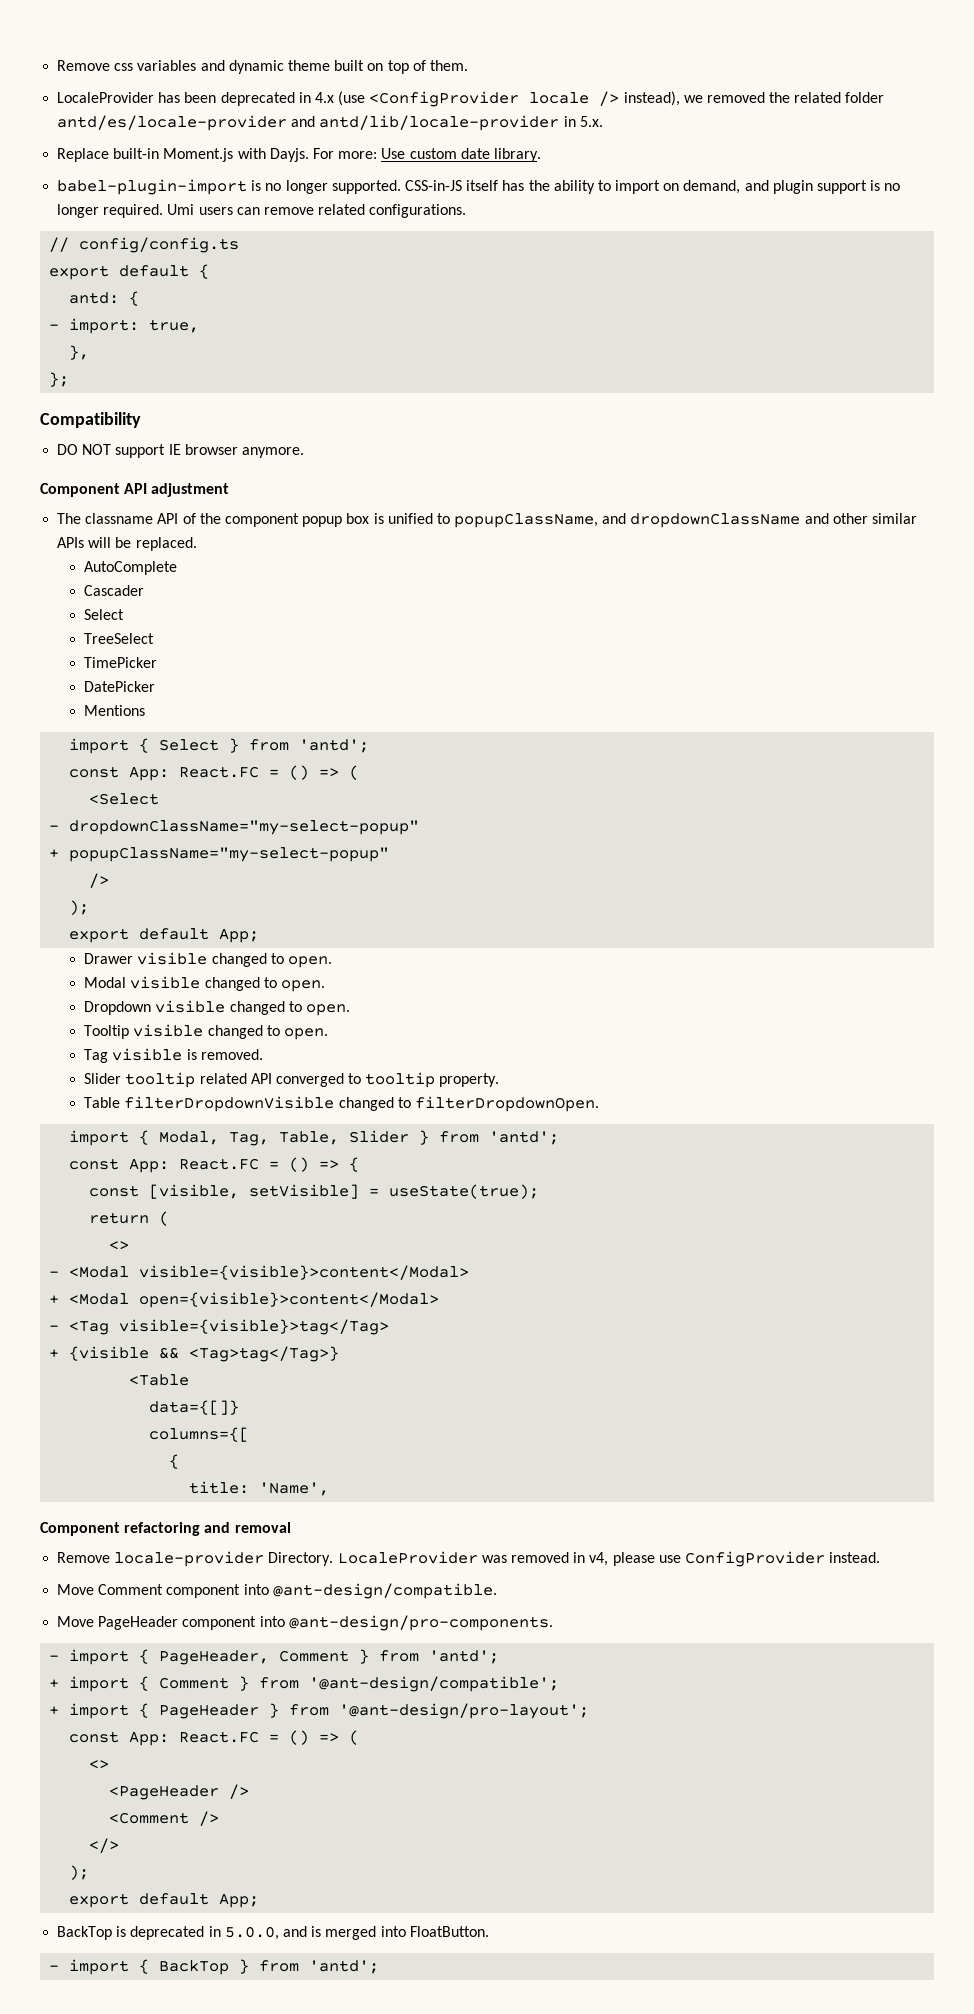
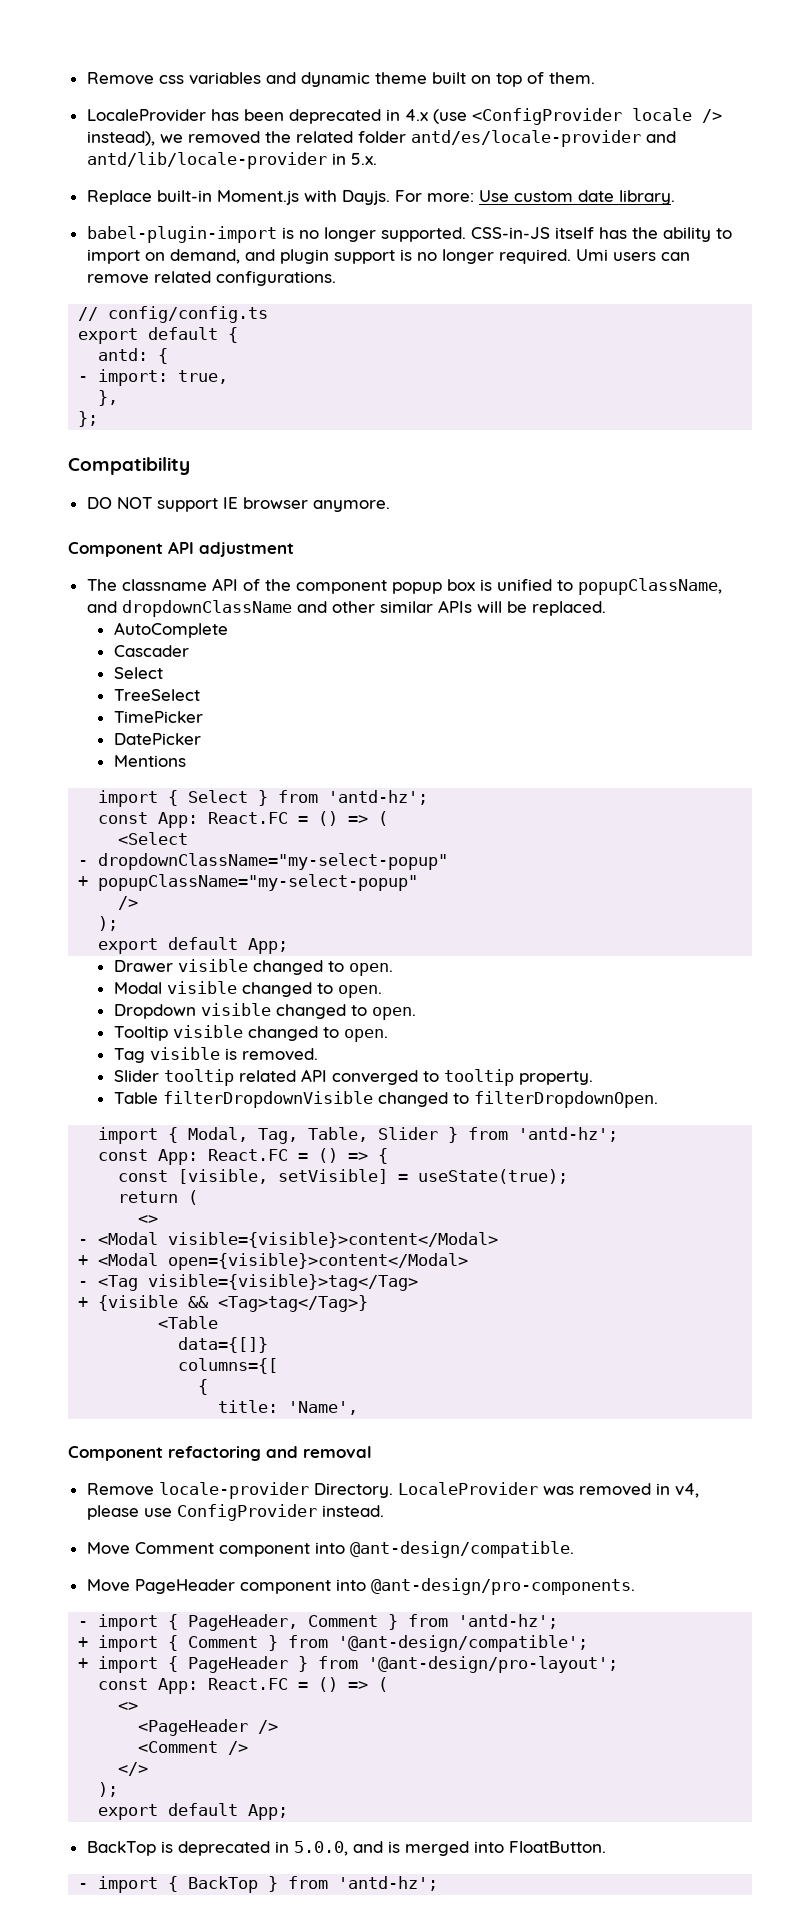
[299,739,370,753] 'antd'; -> [328,790,429,805] 'antd-hz';
[489,1131,560,1145] 'antd'; -> [518,1127,619,1142] 'antd-hz';
[429,1650,500,1664] 'antd'; -> [458,1614,559,1629] 'antd-hz';
[309,1960,380,1974] 'antd'; -> [338,1876,439,1891] 'antd-hz';

